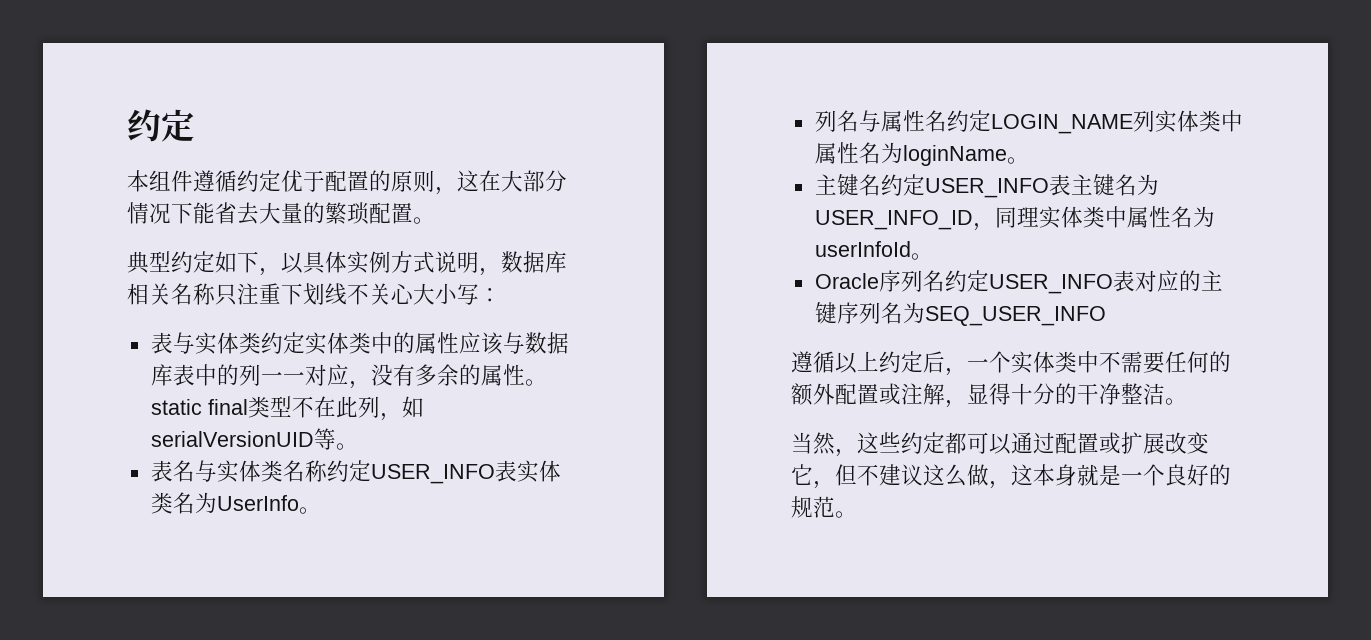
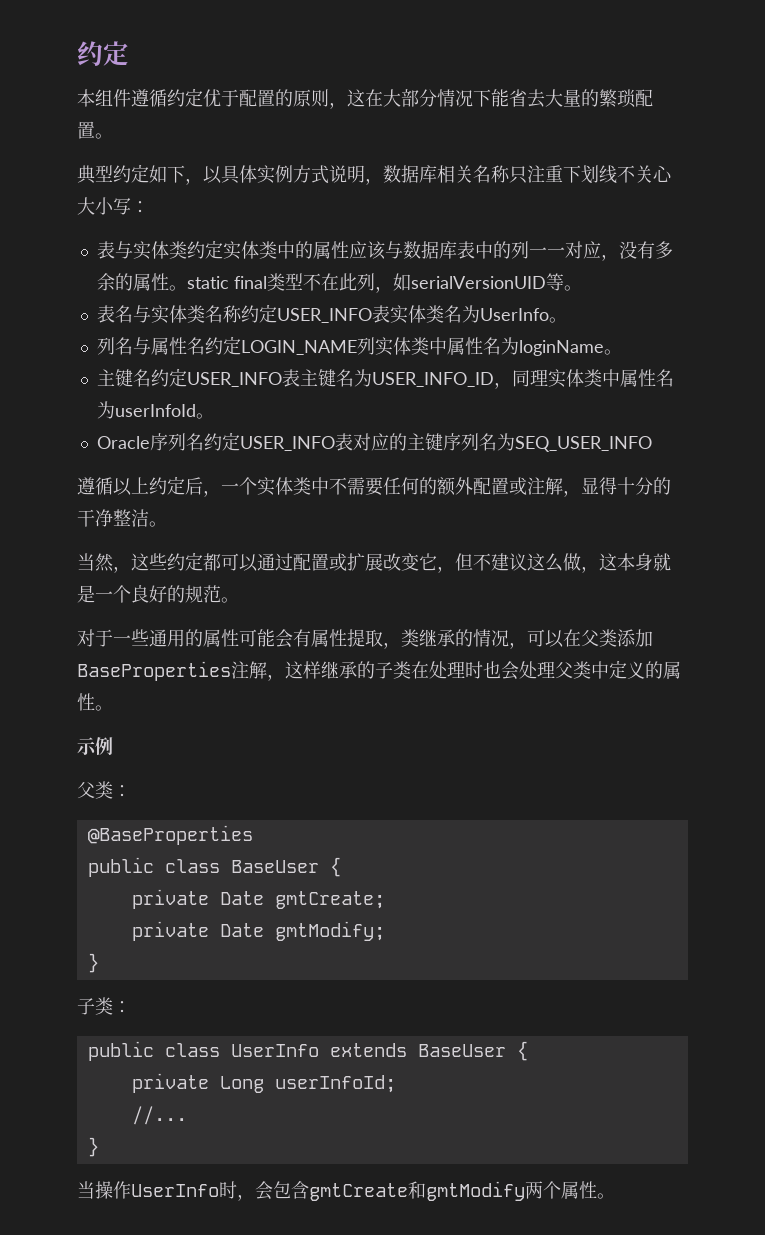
(857, 514) none -> [77,629,653,649] [77,660,681,681] [77,693,113,711] [77,737,113,755] [77,781,131,799] [87,825,253,845] [87,857,341,877] [131,889,385,909] [131,921,385,941] [87,953,99,973] [77,997,131,1015] [87,1041,528,1061] [131,1073,396,1093] [131,1106,187,1125] [87,1137,99,1157] [77,1181,615,1201] // 对于一些通用的属性可能会有属性提取，类继承的情况，可以在父类添加BaseProperties注解，这样继承的子类在处理时也会处理父类中定义的属性。 // 示例 // 父类： // @BaseProperties // public class BaseUser { // private Date gmtCreate; // private Date gmtModify; // } // 子类： // public class UserInfo extends BaseUser { // private Long userInfoId; // //... // } // 当操作UserInfo时，会包含gmtCreate和gmtModify两个属性。

